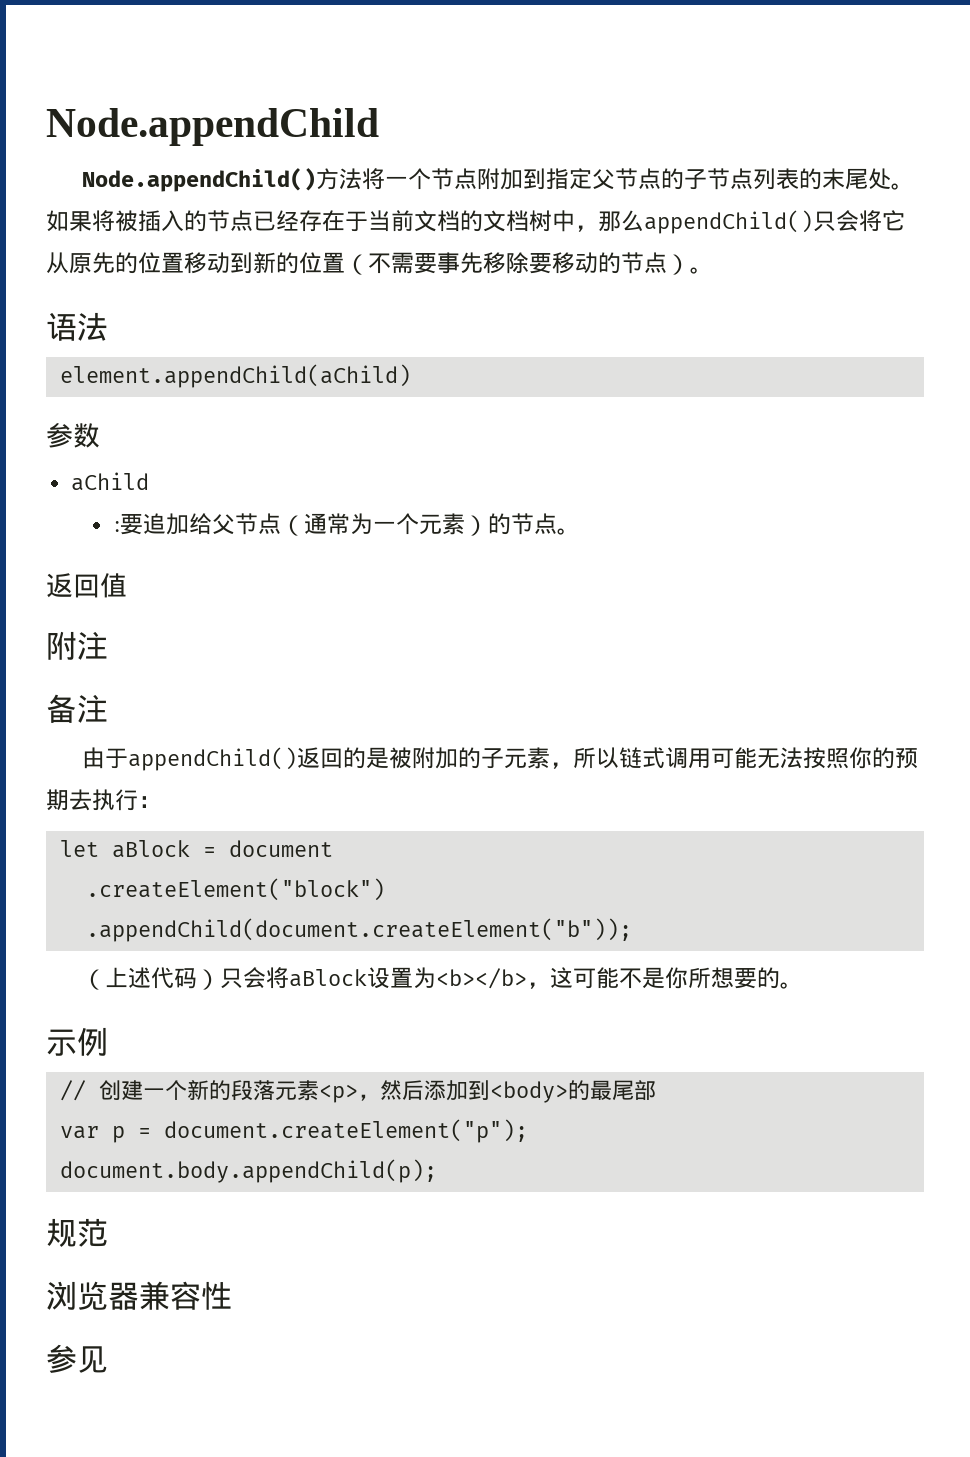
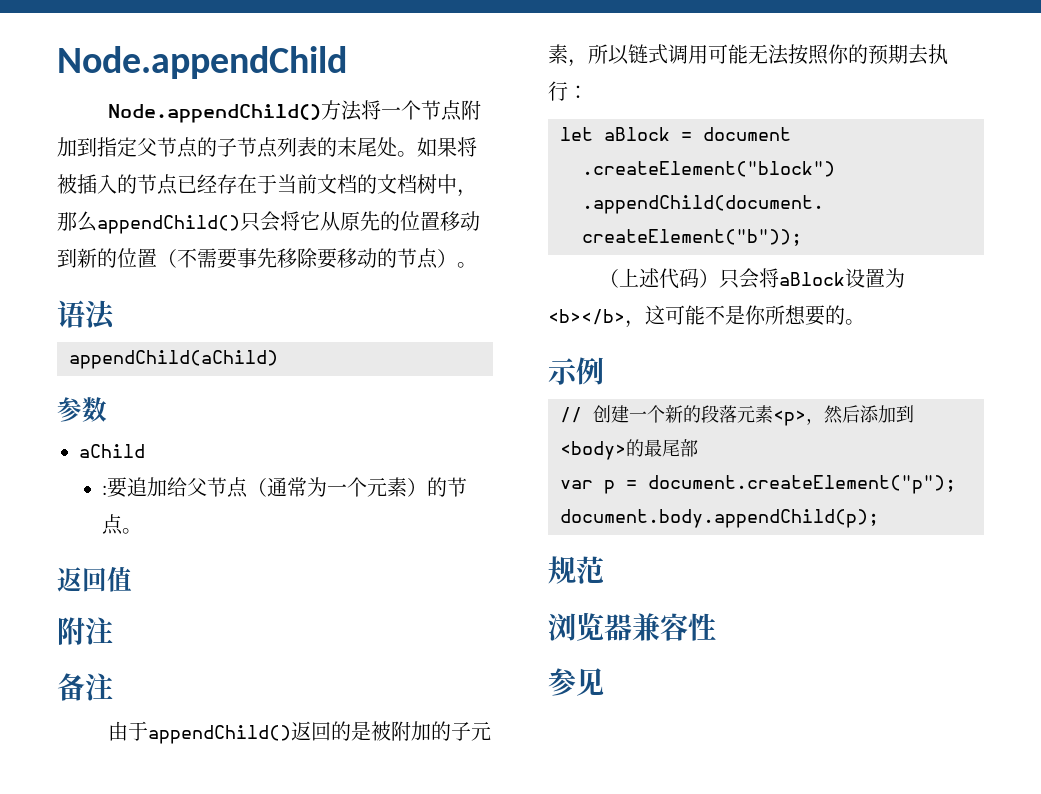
[59,364,411,388] element.appendChild(aChild) -> [69,350,278,369] appendChild(aChild)

